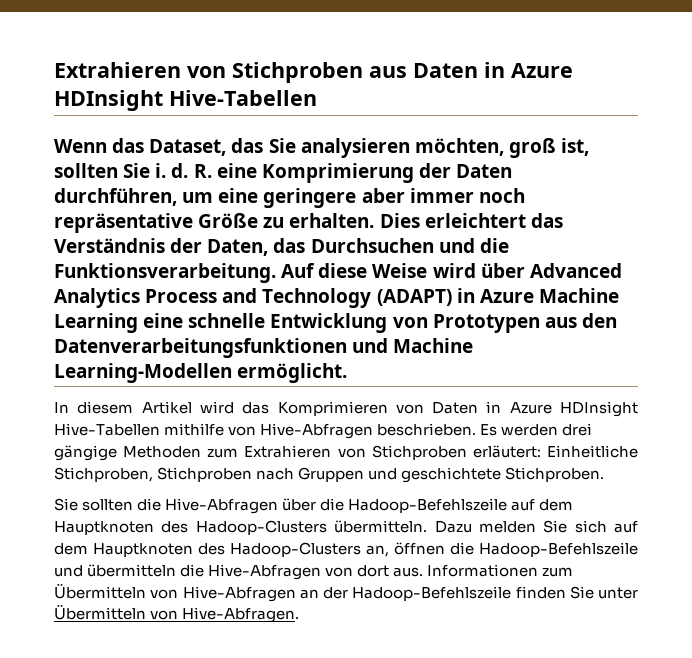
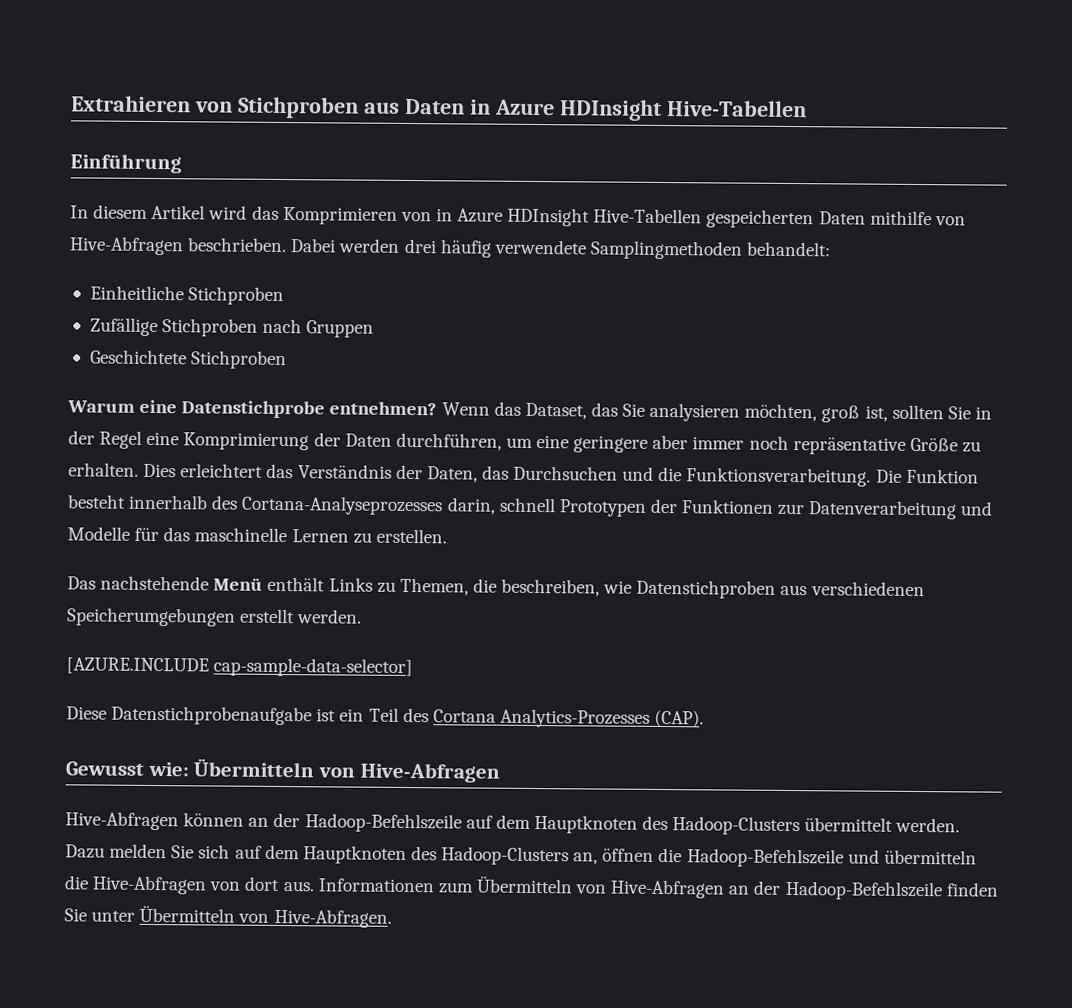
(317, 98) none -> [70,153,182,174] [70,204,966,229] [69,236,832,260] [89,285,285,306] [89,317,375,338] [89,349,288,370] [67,399,438,419] Einführung // In diesem Artikel wird das Komprimieren von in Azure HDInsight Hive-Tabellen gespeicherten Daten mithilfe von Hive-Abfragen beschrieben. Dabei werden drei häufig verwendete Samplingmethoden behandelt: // Einheitliche Stichproben // Zufällige Stichproben nach Gruppen // Geschichtete Stichproben // Warum eine Datenstichprobe entnehmen?
[155,163,212,178] i. d. R. -> [974,406,992,420] [68,430,143,449] in der Regel
[281,263,622,278] [54,288,619,308] [54,313,617,333] [54,338,474,358] [54,363,348,383] [54,401,638,417] [54,423,593,439] [54,445,639,461] [54,467,605,483] [54,498,345,514] Auf diese Weise wird über Advanced Analytics Process and Technology (ADAPT) in Azure Machine Learning eine schnelle Entwicklung von Prototypen aus den Datenverarbeitungsfunktionen und Machine Learning-Modellen ermöglicht. // In diesem Artikel wird das Komprimieren von Daten in Azure HDInsight Hive-Tabellen mithilfe von Hive-Abfragen beschrieben. Es werden drei gängige Methoden zum Extrahieren von Stichproben erläutert: Einheitliche Stichproben, Stichproben nach Gruppen und geschichtete Stichproben. // Sie sollten die Hive-Abfragen über die -> [875,468,979,484] [67,494,994,520] [67,526,447,544] [67,575,925,599] [67,607,363,627] [66,657,414,678] [66,705,705,728] [65,758,500,783] [65,811,301,831] Die Funktion besteht innerhalb des Cortana-Analyseprozesses darin, schnell Prototypen der Funktionen zur Datenverarbeitung und Modelle für das maschinelle Lernen zu erstellen. // Das nachstehende Menü enthält Links zu Themen, die beschreiben, wie Datenstichproben aus verschiedenen Speicherumgebungen erstellt werden. // [AZURE.INCLUDE cap-sample-data-selector] // Diese Datenstichprobenaufgabe ist ein Teil des Cortana Analytics-Prozesses (CAP). // Gewusst wie: Übermitteln von Hive-Abfragen // Hive-Abfragen können an der
[334,520,428,533] übermitteln. -> [804,817,961,833] übermittelt werden.

